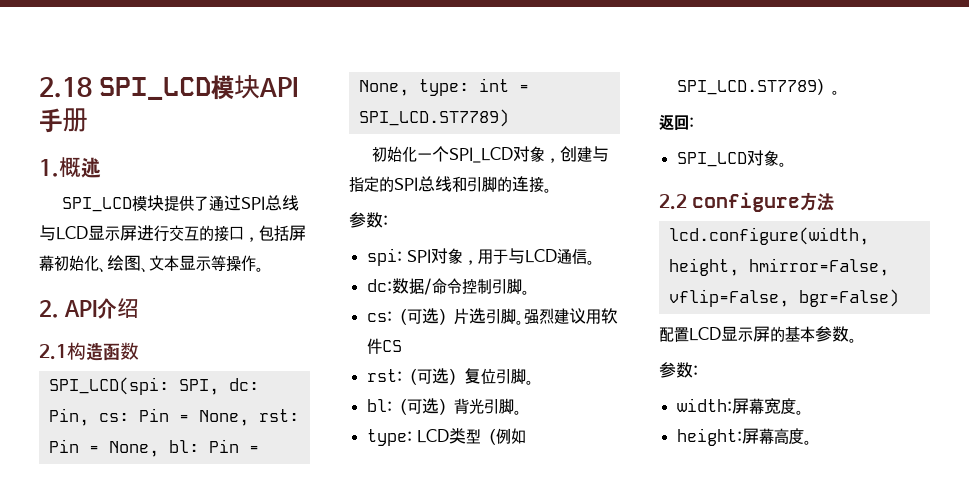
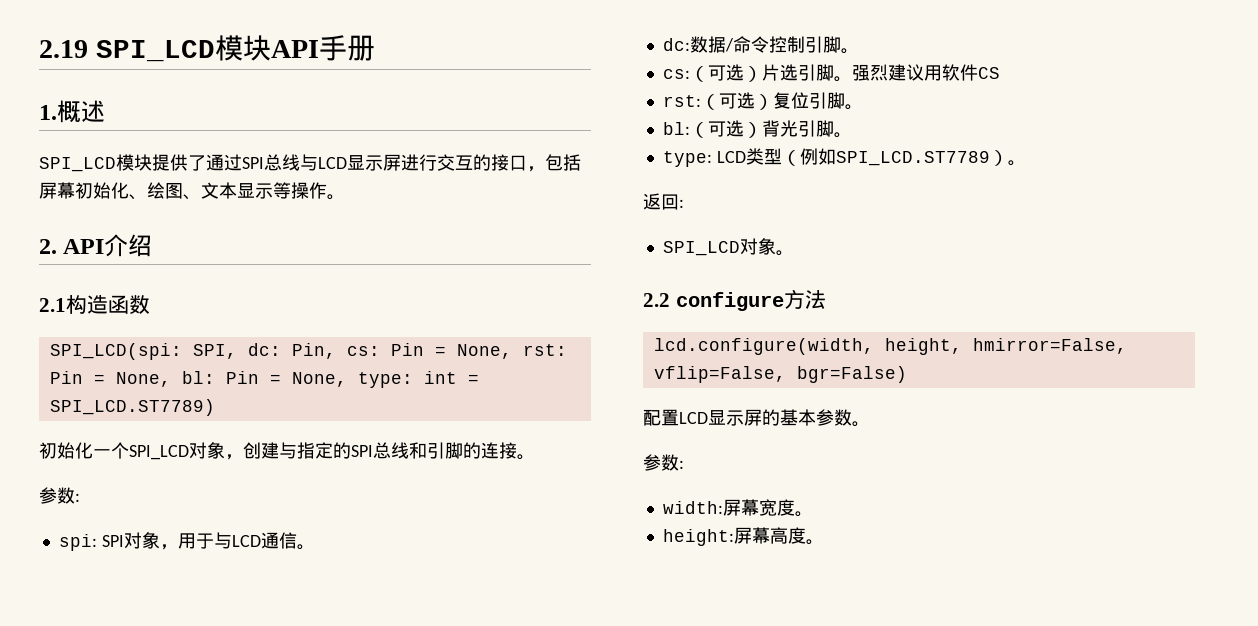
[39,77,92,98] 2.18 -> [39,40,88,58] 2.19

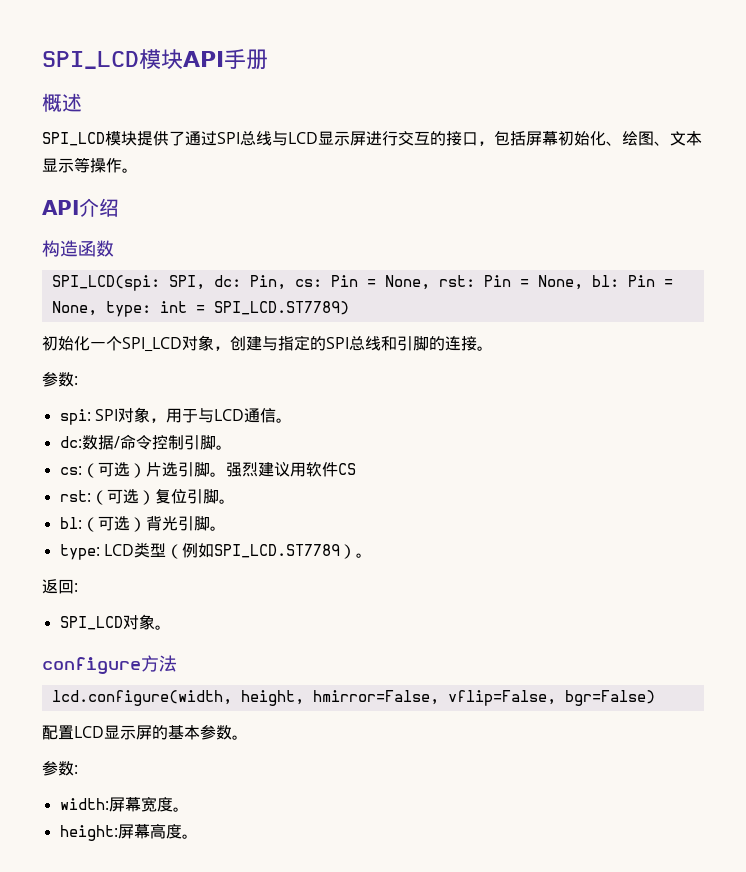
[39,40,88,58] 2.19 -> (42, 60) none
[39,105,57,120] 1. -> (268, 59) none
[39,239,57,254] 2. -> (138, 170) none
[39,298,66,312] 2.1 -> (119, 207) none
[643,293,670,307] 2.2 -> (171, 627) none

